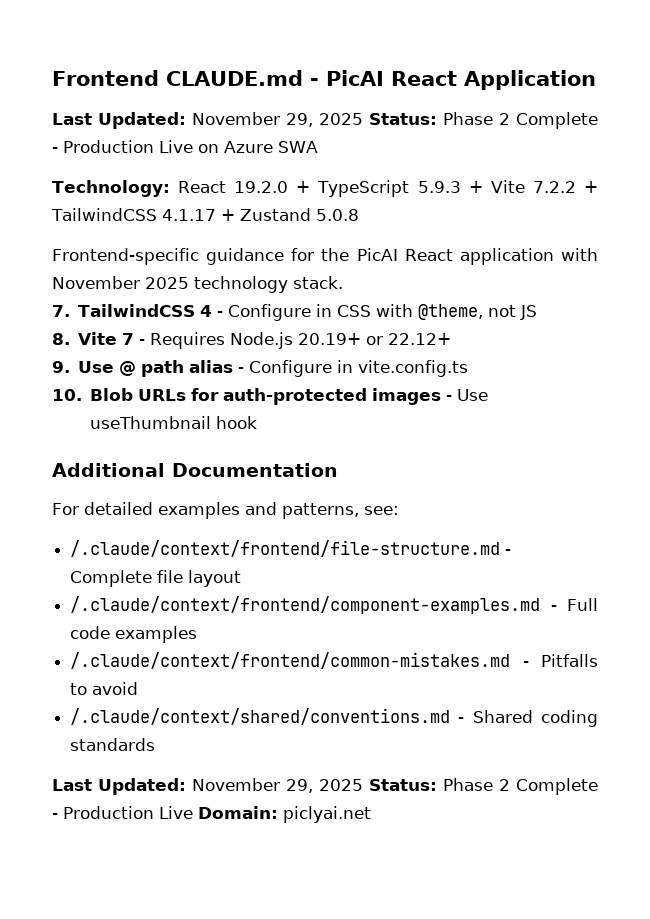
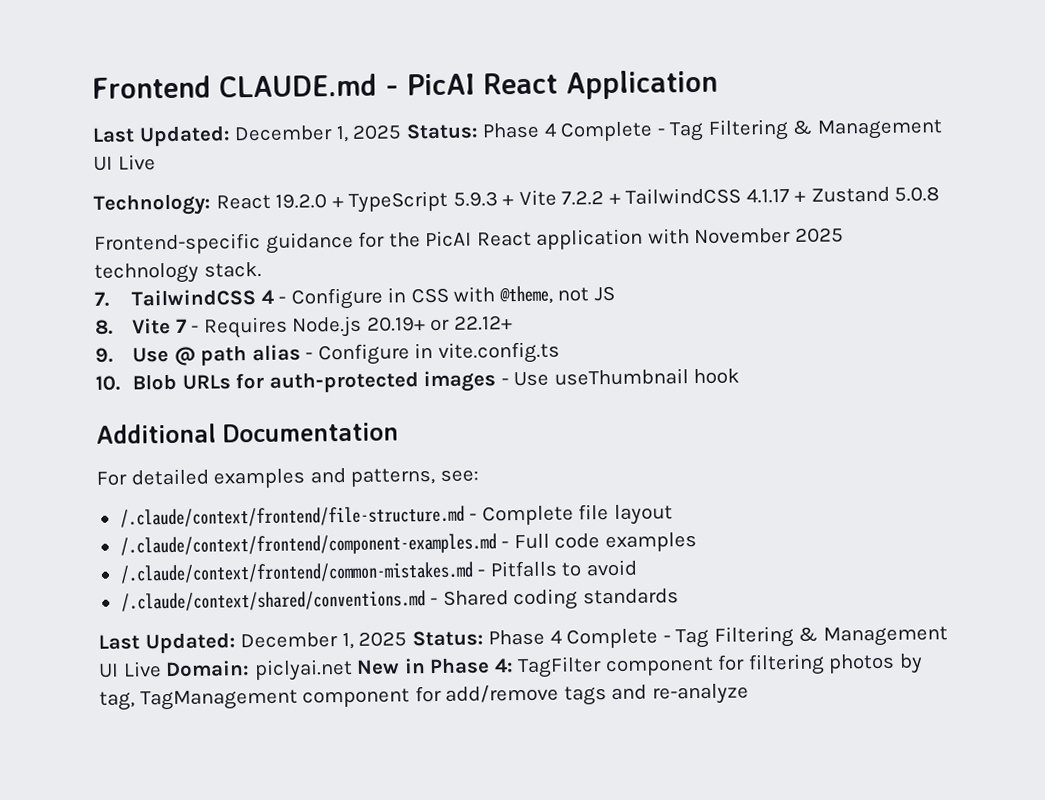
[192,112,598,129] [52,140,318,153] November 29, 2025 Status: Phase 2 Complete - Production Live on Azure SWA -> [234,118,943,143] [93,154,156,171] December 1, 2025 Status: Phase 4 Complete - Tag Filtering & Management UI Live
[192,778,598,795] [52,806,371,823] November 29, 2025 Status: Phase 2 Complete - Production Live Domain: piclyai.net -> [240,625,948,650] [98,653,923,682] [99,683,749,711] December 1, 2025 Status: Phase 4 Complete - Tag Filtering & Management UI Live Domain: piclyai.net New in Phase 4: TagFilter component for filtering photos by tag, TagManagement component for add/remove tags and re-analyze

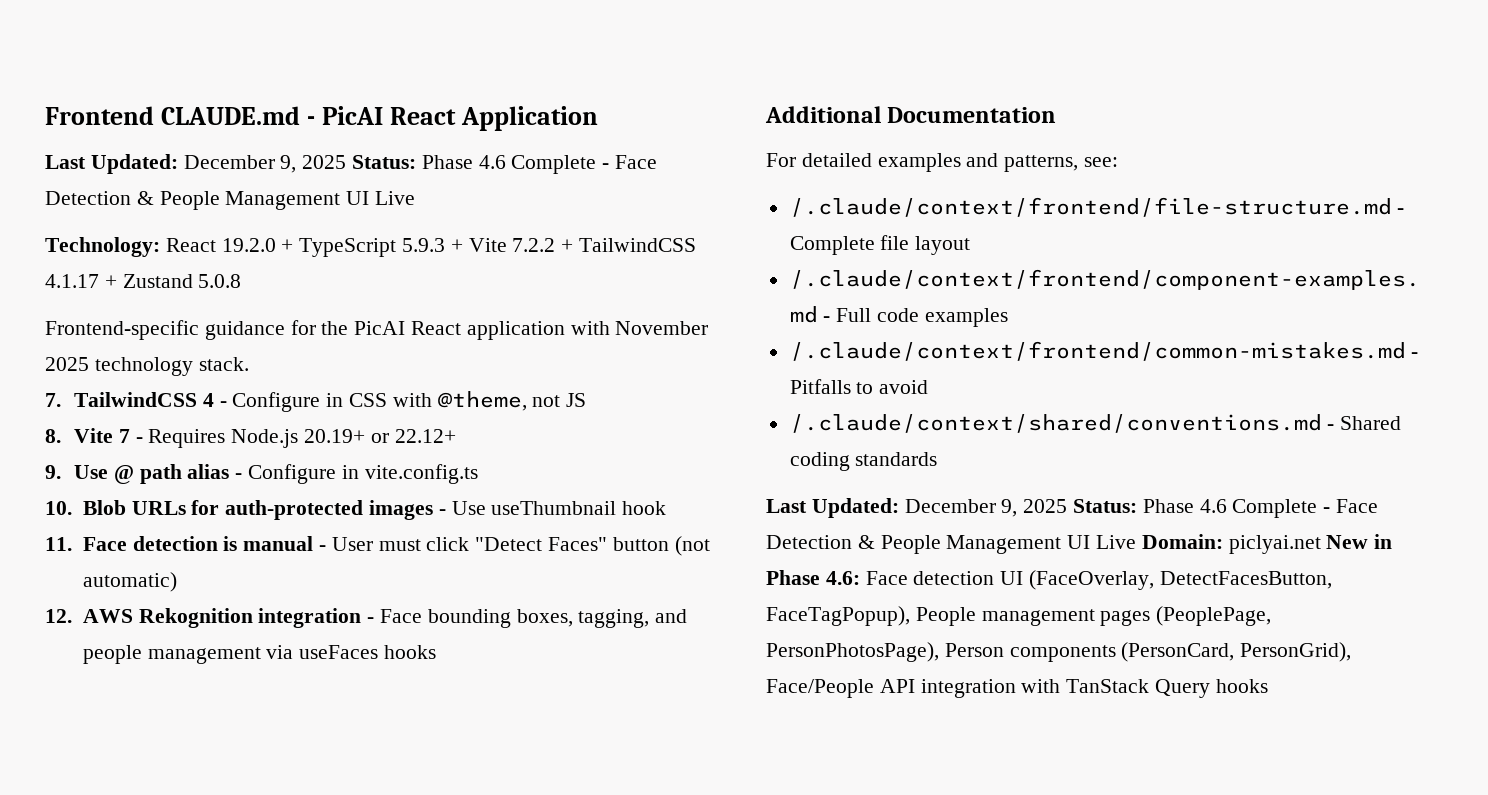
[335,118,814,143] 1, 2025 Status: Phase 4 Complete - Tag Filtering & -> [280,155,658,174] [45,191,220,210] 9, 2025 Status: Phase 4.6 Complete - Face Detection & People
(741, 376) none -> [45,536,710,556] [82,572,177,592] [45,608,688,628] [82,645,436,664] // 11. Face detection is manual - User must click "Detect Faces" button (not automatic) // 12. AWS Rekognition integration - Face bounding boxes, tagging, and people management via useFaces hooks
[341,625,819,650] 1, 2025 Status: Phase 4 Complete - Tag Filtering & -> [1001,499,1379,518] [766,535,941,554] 9, 2025 Status: Phase 4.6 Complete - Face Detection & People
[493,653,923,679] [99,683,749,711] 4: TagFilter component for filtering photos by tag, TagManagement component for add/remove tags and re-analyze -> [825,570,1332,590] [766,606,1272,626] [766,642,1352,662] [766,679,1268,698] 4.6: Face detection UI (FaceOverlay, DetectFacesButton, FaceTagPopup), People management pages (PeoplePage, PersonPhotosPage), Person components (PersonCard, PersonGrid), Face/People API integration with TanStack Query hooks

